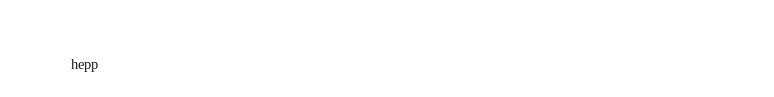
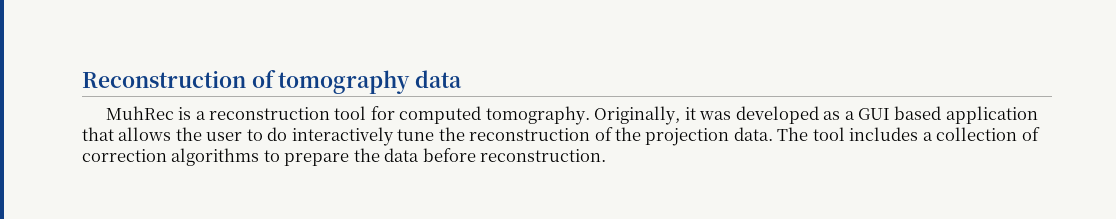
[71,59,98,72] hepp -> [82,70,463,94] [105,106,1038,125] [82,127,1040,146] [82,148,607,166] Reconstruction of tomography data // MuhRec is a reconstruction tool for computed tomography. Originally, it was developed as a GUI based application that allows the user to do interactively tune the reconstruction of the projection data. The tool includes a collection of correction algorithms to prepare the data before reconstruction.

